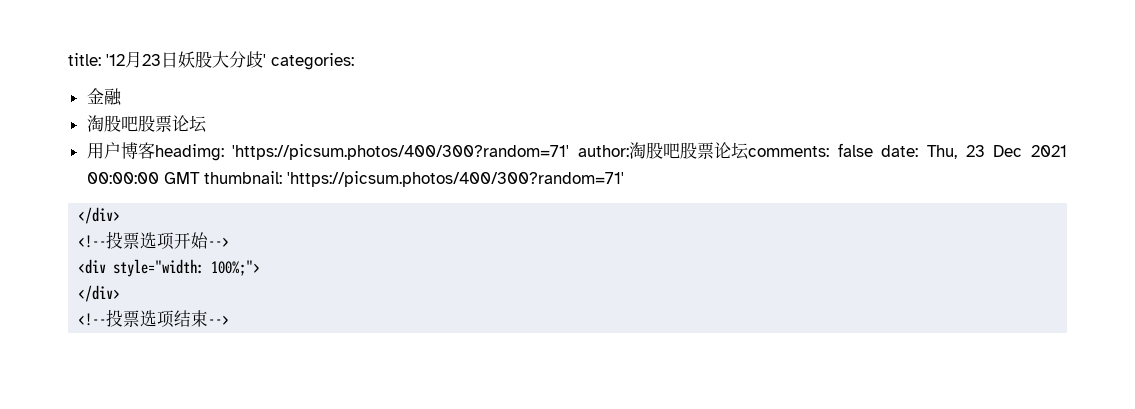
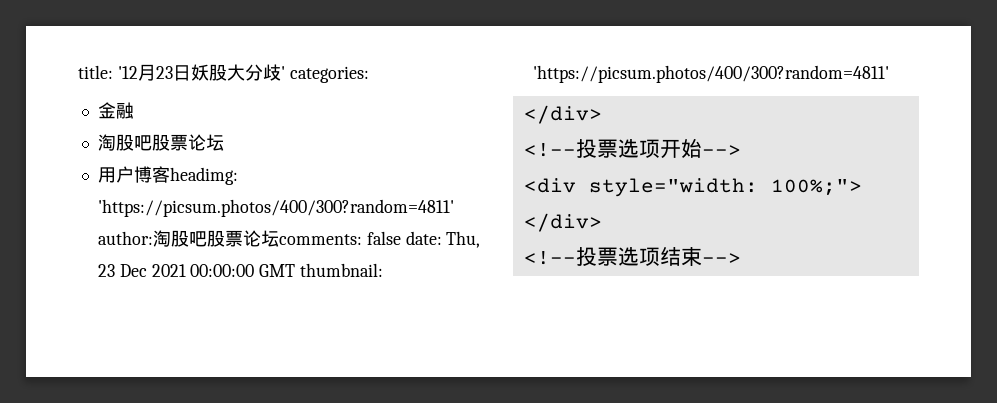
[232,144,570,160] 'https://picsum.photos/400/300?random=71' -> [97,199,454,217] 'https://picsum.photos/400/300?random=4811'
[286,171,624,187] 'https://picsum.photos/400/300?random=71' -> [532,65,889,83] 'https://picsum.photos/400/300?random=4811'

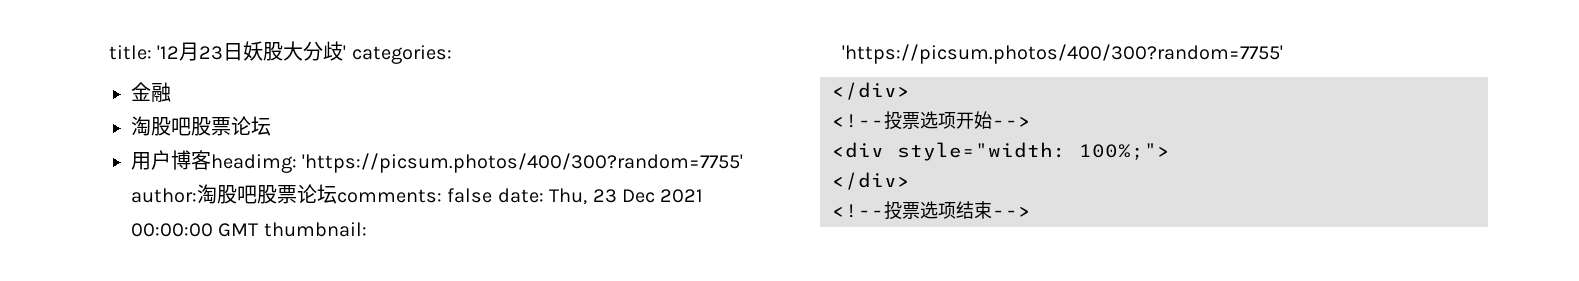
[97,199,454,217] 'https://picsum.photos/400/300?random=4811' -> [302,153,744,173] 'https://picsum.photos/400/300?random=7755'
[532,65,889,83] 'https://picsum.photos/400/300?random=4811' -> [842,44,1283,64] 'https://picsum.photos/400/300?random=7755'

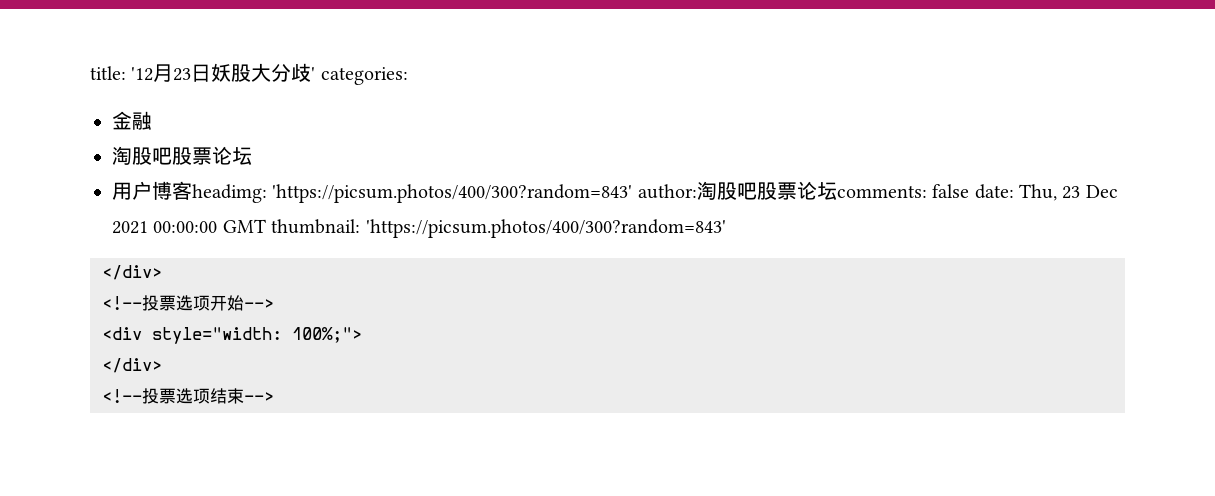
[302,153,744,173] 'https://picsum.photos/400/300?random=7755' -> [272,184,633,203] 'https://picsum.photos/400/300?random=843'
[842,44,1283,64] 'https://picsum.photos/400/300?random=7755' -> [365,219,726,238] 'https://picsum.photos/400/300?random=843'

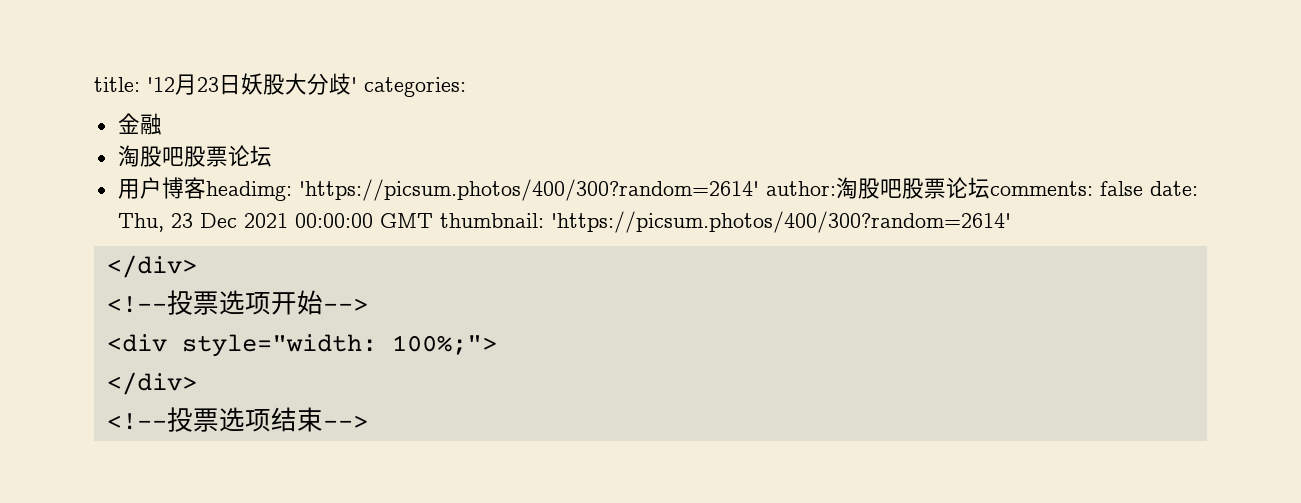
[272,184,633,203] 'https://picsum.photos/400/300?random=843' -> [298,179,759,201] 'https://picsum.photos/400/300?random=2614'
[365,219,726,238] 'https://picsum.photos/400/300?random=843' -> [550,211,1011,233] 'https://picsum.photos/400/300?random=2614'

